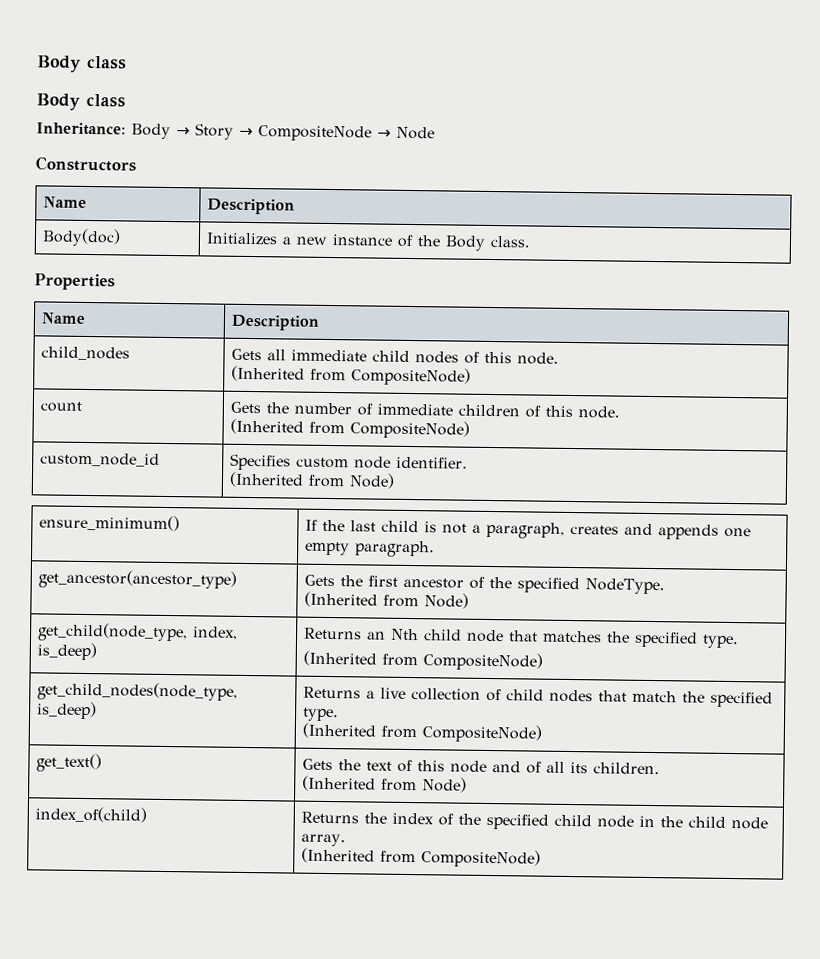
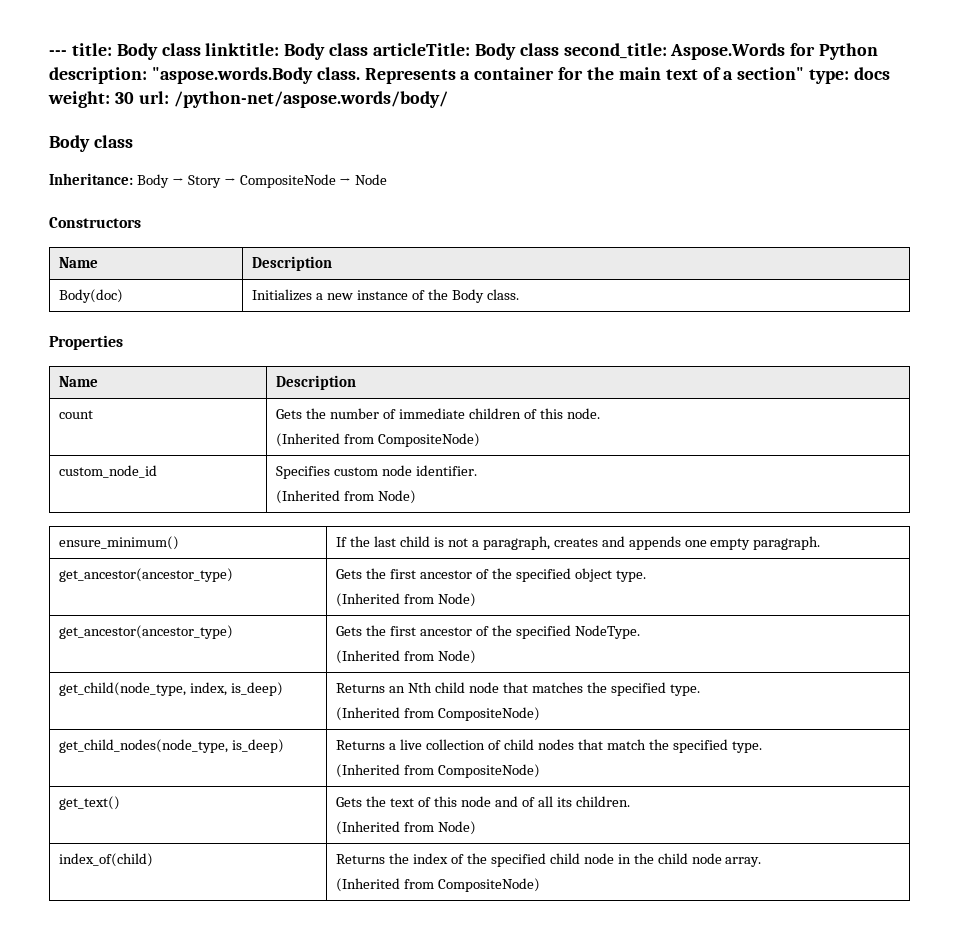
[37,55,127,73] Body class -> [49,43,879,60] [49,67,891,84] [48,91,448,108] --- title: Body class linktitle: Body class articleTitle: Body class second_title: Aspose.Words for Python description: "aspose.words.Body class. Represents a container for the main text of a section" type: docs weight: 30 url: /python-net/aspose.words/body/
[41,346,131,361] [231,348,560,365] [231,365,472,386] // child_nodes | Gets all immediate child nodes of this node. // (Inherited from CompositeNode) -> (357, 382) none
(436, 549) none -> [59,568,234,582] [336,568,646,582] [336,593,477,607] // get_ancestor(ancestor_type) | Gets the first ancestor of the specified object type. // (Inherited from Node)

